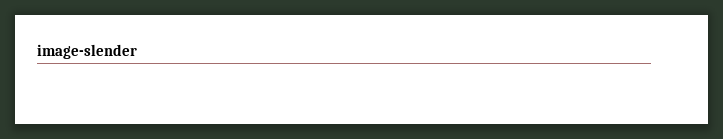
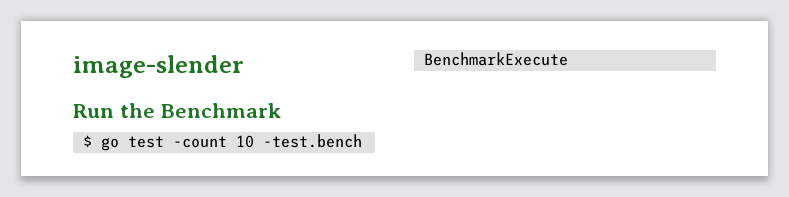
(137, 51) none -> [73,103,281,118] [82,134,362,151] [423,52,568,66] // Run the Benchmark // $ go test -count 10 -test.bench BenchmarkExecute

